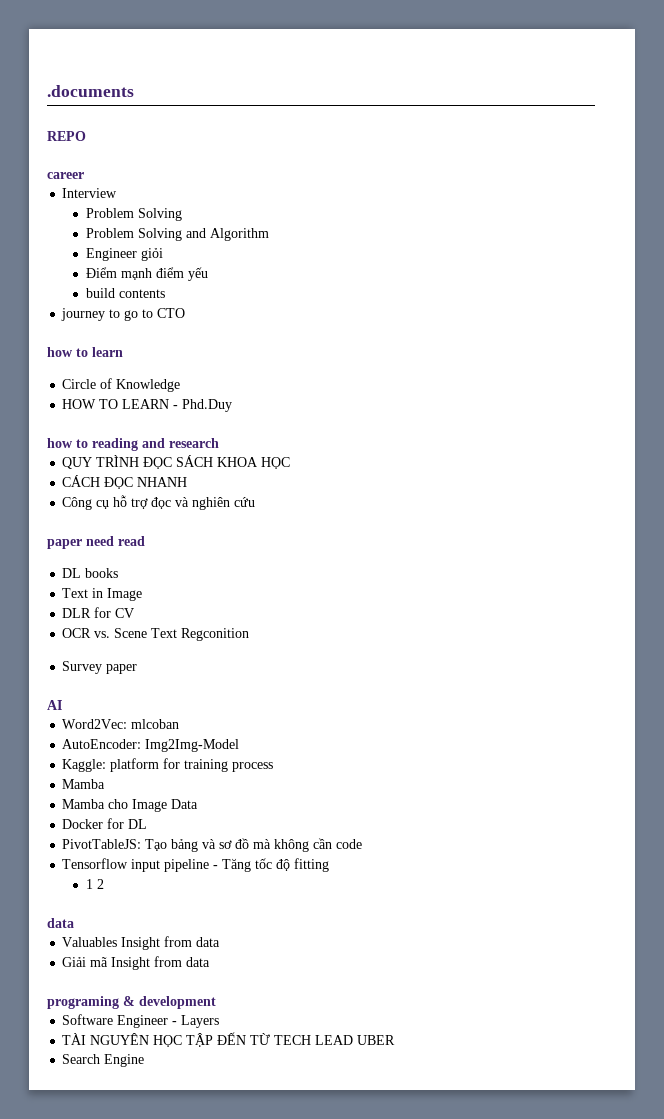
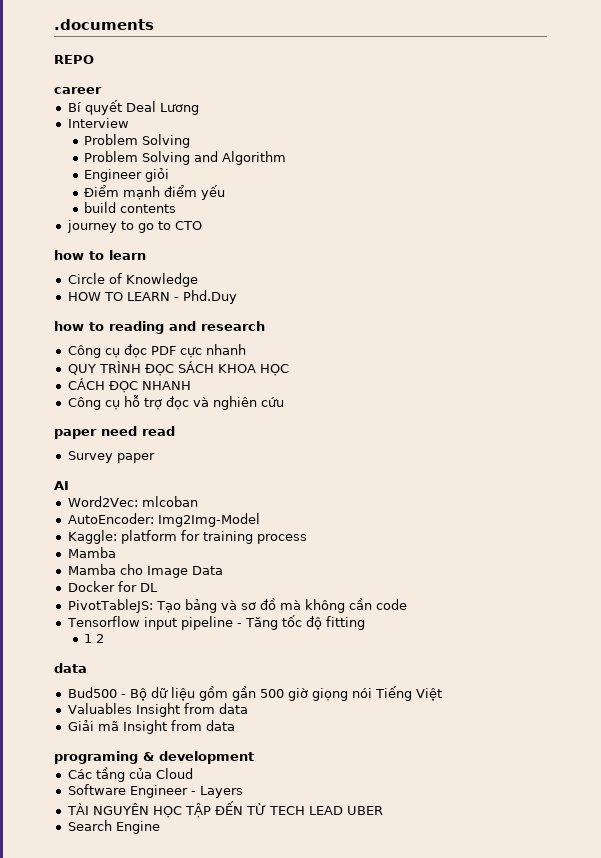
(84, 175) none -> [67,100,199,115] // Bí quyết Deal Lương
(219, 443) none -> [67,344,246,358] // Công cụ đọc PDF cực nhanh
[62,568,119,578] [62,588,143,601] [62,607,135,618] [62,628,250,641] // DL books // Text in Image // DLR for CV // OCR vs. Scene Text Regconition -> (175, 431) none
(74, 923) none -> [67,686,442,701] // Bud500 - Bộ dữ liệu gồm gần 500 giờ giọng nói Tiếng Việt
(216, 1002) none -> [67,767,193,782] // Các tầng của Cloud

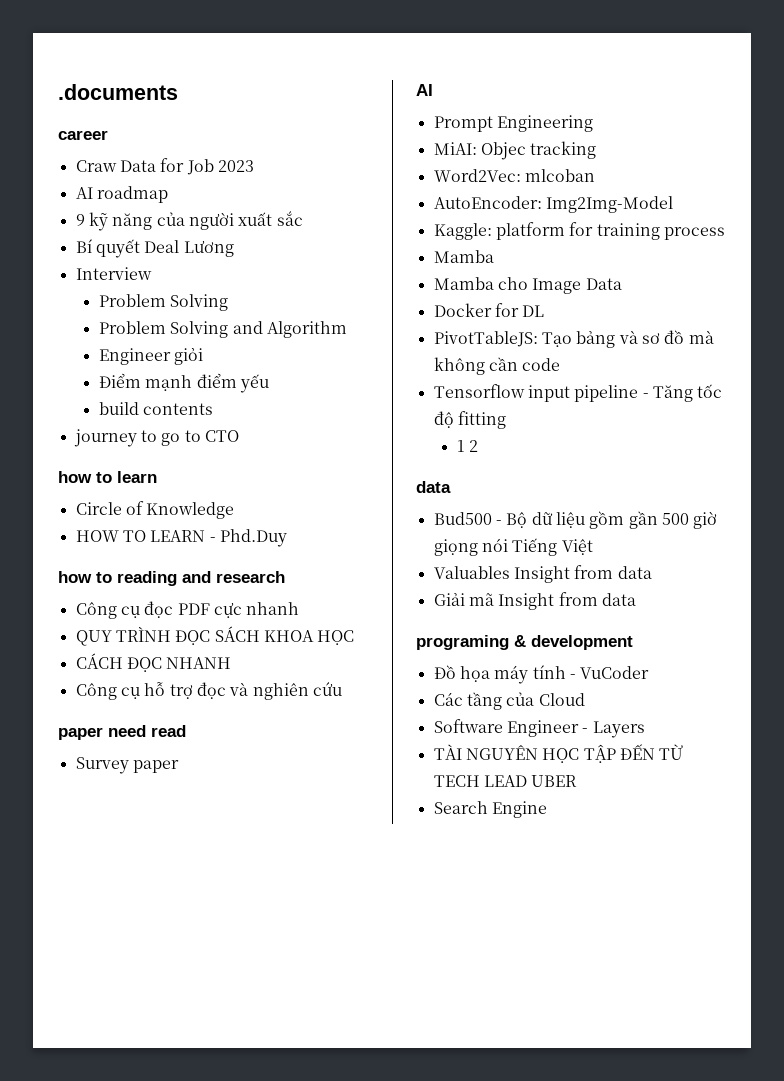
[54,55,94,64] [54,87,102,94] REPO // career -> [58,130,108,140] [75,158,254,175] [75,186,168,203] [75,211,303,231] career // Craw Data for Job 2023 // AI roadmap // 9 kỹ năng của người xuất sắc
(69, 485) none -> [433,115,593,132] [433,141,597,160] // Prompt Engineering // MiAI: Objec tracking
(254, 757) none -> [433,665,650,684] // Đồ họa máy tính - VuCoder

